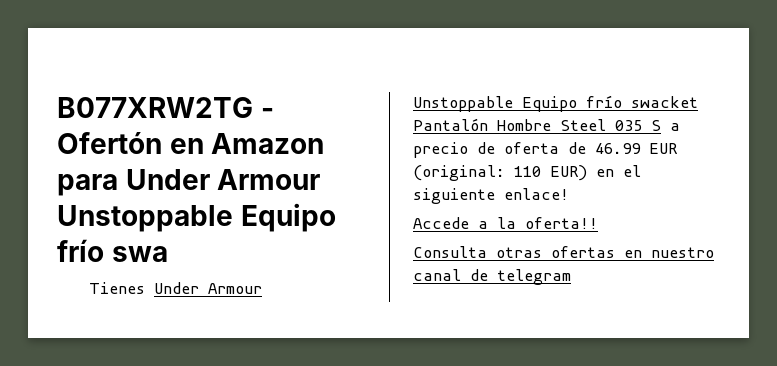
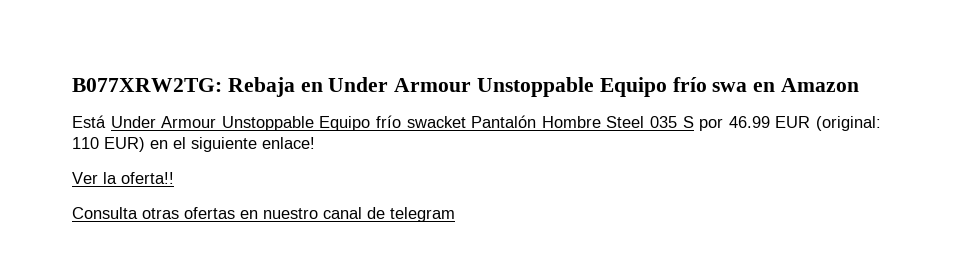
[57,97,274,118] [57,132,325,154] [57,174,118,196] B077XRW2TG - Ofertón en Amazon para -> [72,77,323,97] B077XRW2TG: Rebaja en
[89,282,146,294] // Tienes -> [753,78,860,92] [72,115,106,128] en Amazon // Está
[670,123,680,131] [413,142,586,158] a precio de oferta de -> [699,118,724,131] por
[413,217,488,229] Accede a -> [72,172,98,184] Ver

